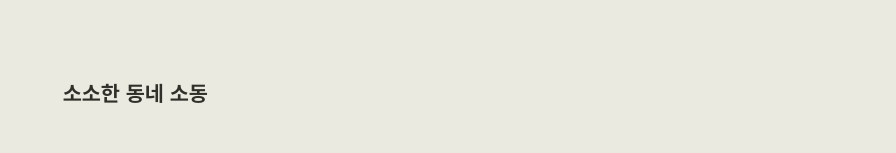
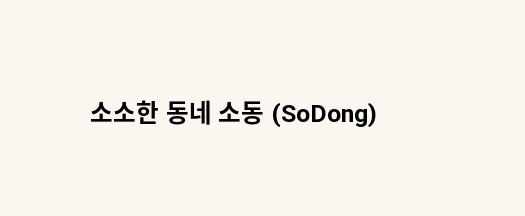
(208, 93) none -> [270,102,377,128] (SoDong)

